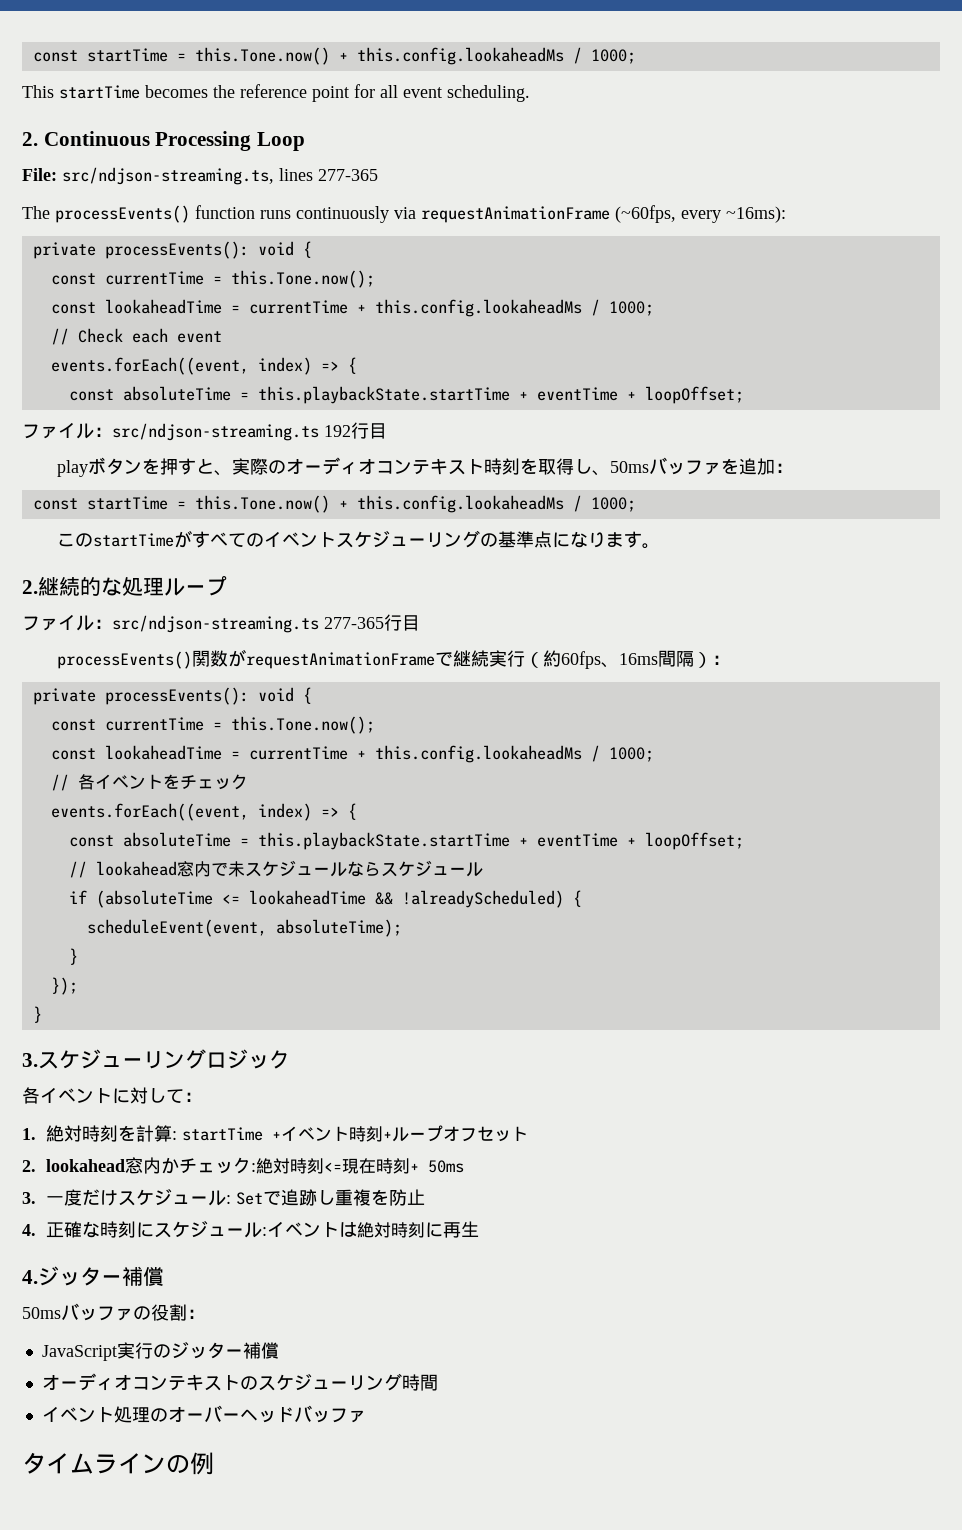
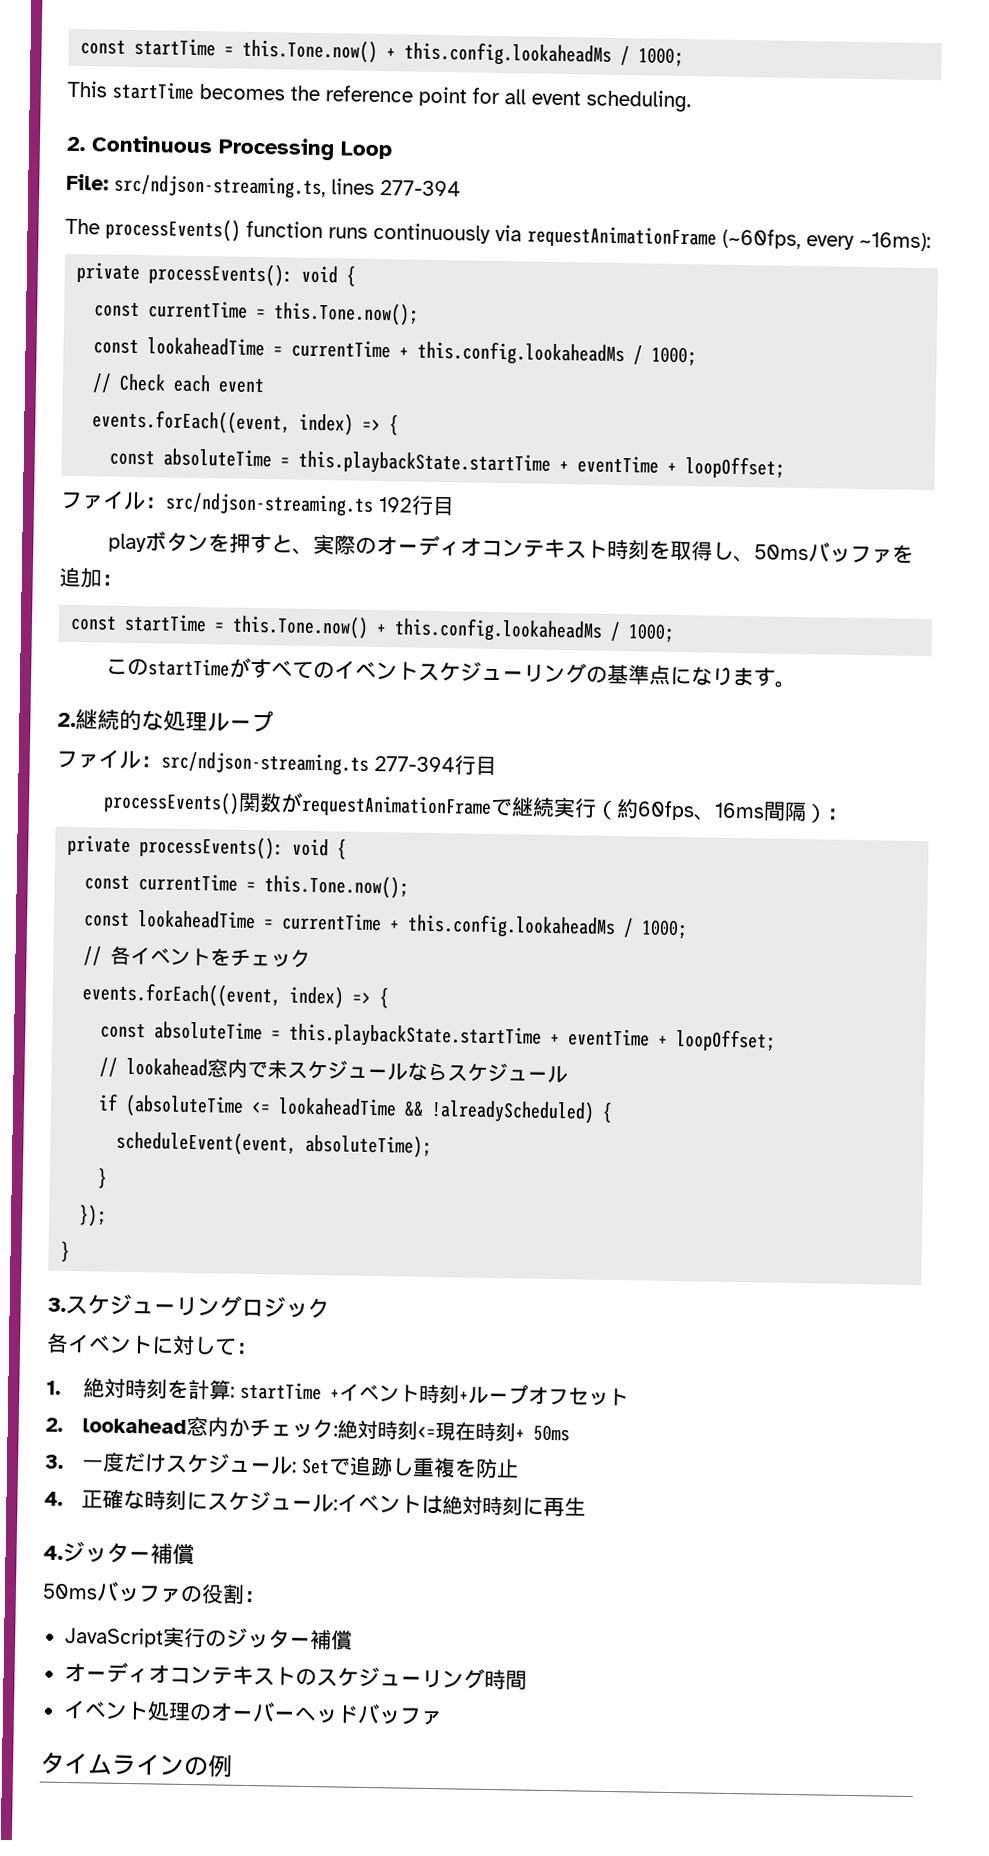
[318,169,378,181] 277-365 -> [380,180,461,197] 277-394
[324,617,384,629] 277-365 -> [374,755,455,773] 277-394

